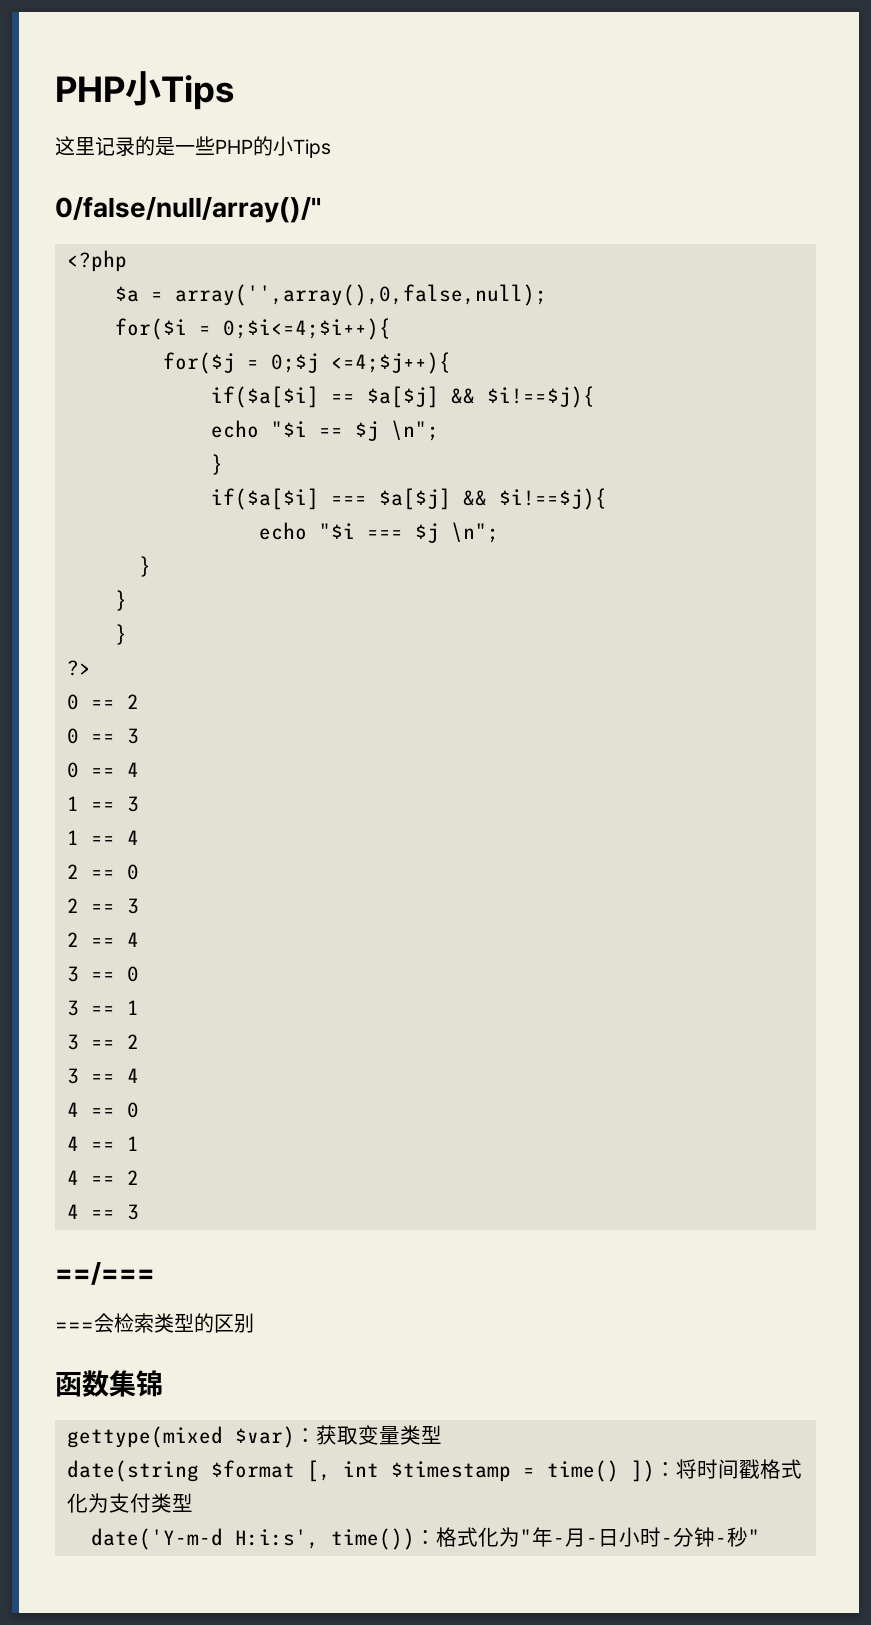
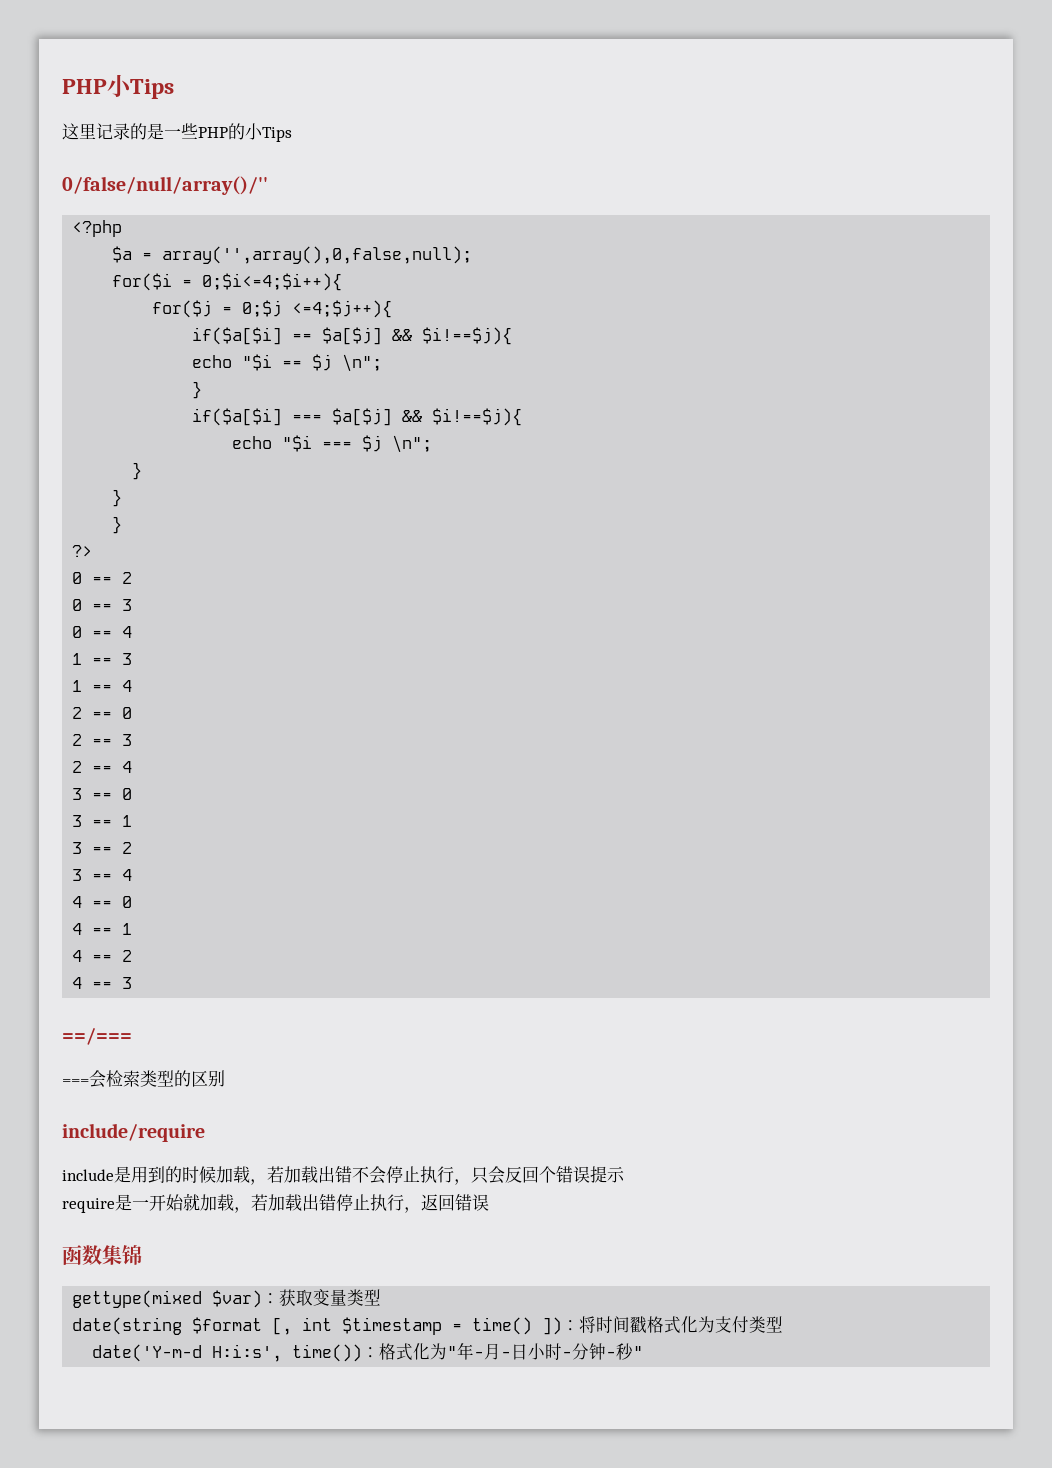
(254, 1323) none -> [62,1123,205,1142] [62,1166,625,1185] [62,1193,489,1213] // include/require // include是用到的时候加载，若加载出错不会停止执行，只会反回个错误提示 // require是一开始就加载，若加载出错停止执行，返回错误

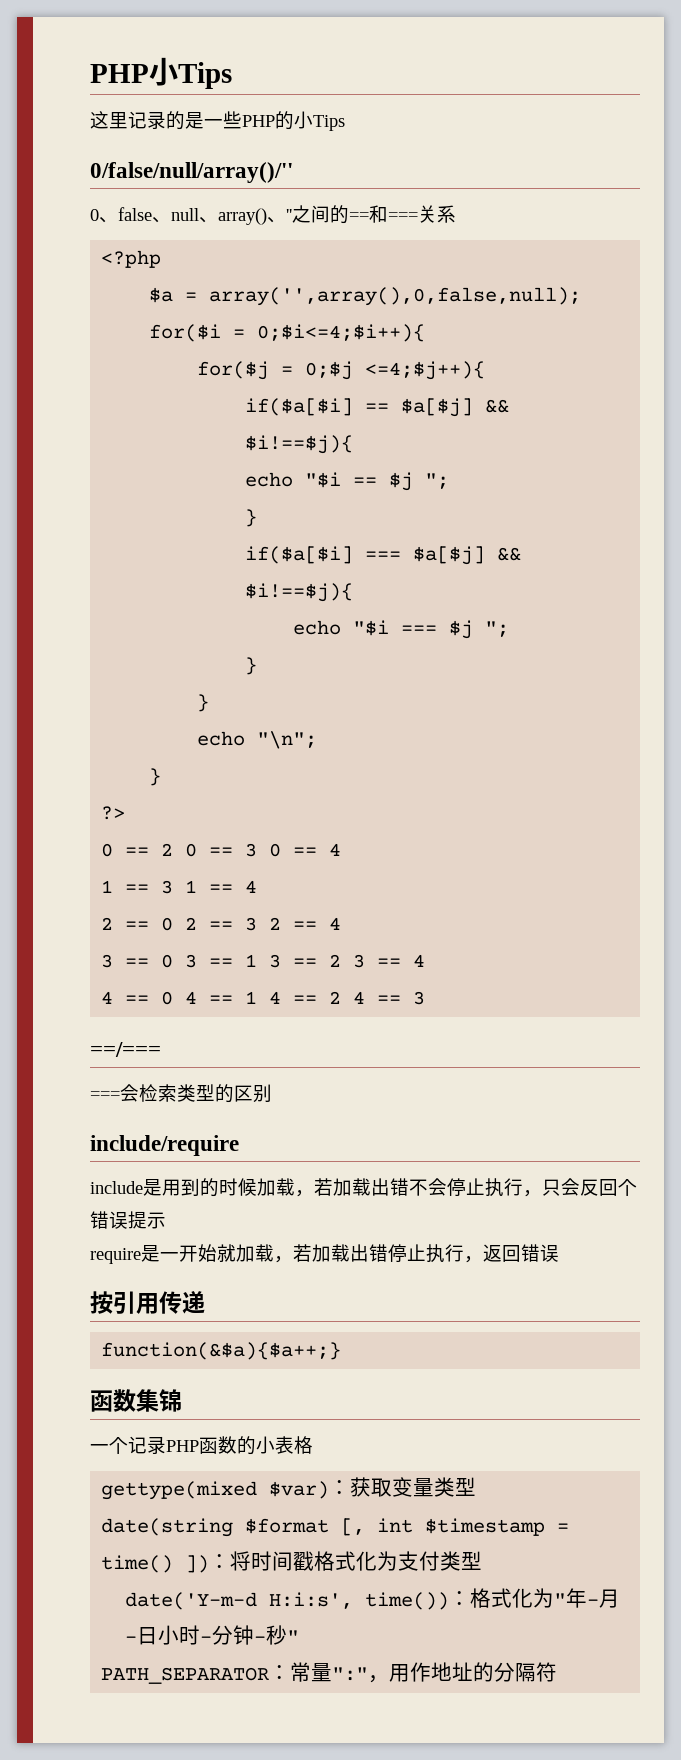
(268, 185) none -> [90,205,456,225] // 0、false、null、array()、''之间的==和===关系
[342,354,383,372] \n"; -> [425,473,450,489] ";
[392,435,433,453] [132,462,143,480] [112,489,123,507] \n"; // } // } -> [485,621,510,637] [245,657,258,675] [197,694,210,712] [197,731,318,749] "; // } // } // echo "\n";
(133, 578) // -> (174, 849) none
(133, 605) // -> (258, 850) none
(133, 659) // -> (174, 887) none
(133, 713) // -> (174, 924) none
(133, 740) // -> (258, 924) none
(133, 794) // -> (174, 961) none
(133, 821) // -> (258, 960) none
(133, 848) // -> (342, 960) none
(133, 902) // -> (174, 998) none
(133, 929) // -> (258, 997) none
(133, 956) // -> (342, 997) none
(489, 1202) none -> [90,1291,205,1314] [101,1342,342,1360] // 按引用传递 // function(&$a){$a++;}
(142, 1255) none -> [90,1436,313,1455] // 一个记录PHP函数的小表格
(644, 1352) none -> [101,1662,558,1684] // PATH_SEPARATOR：常量":"，用作地址的分隔符

